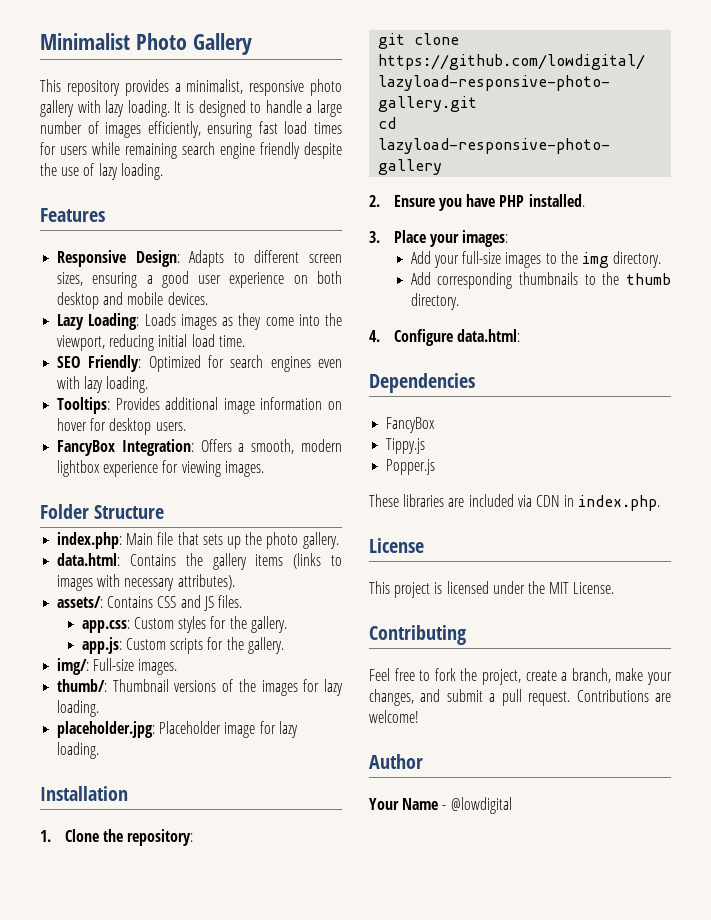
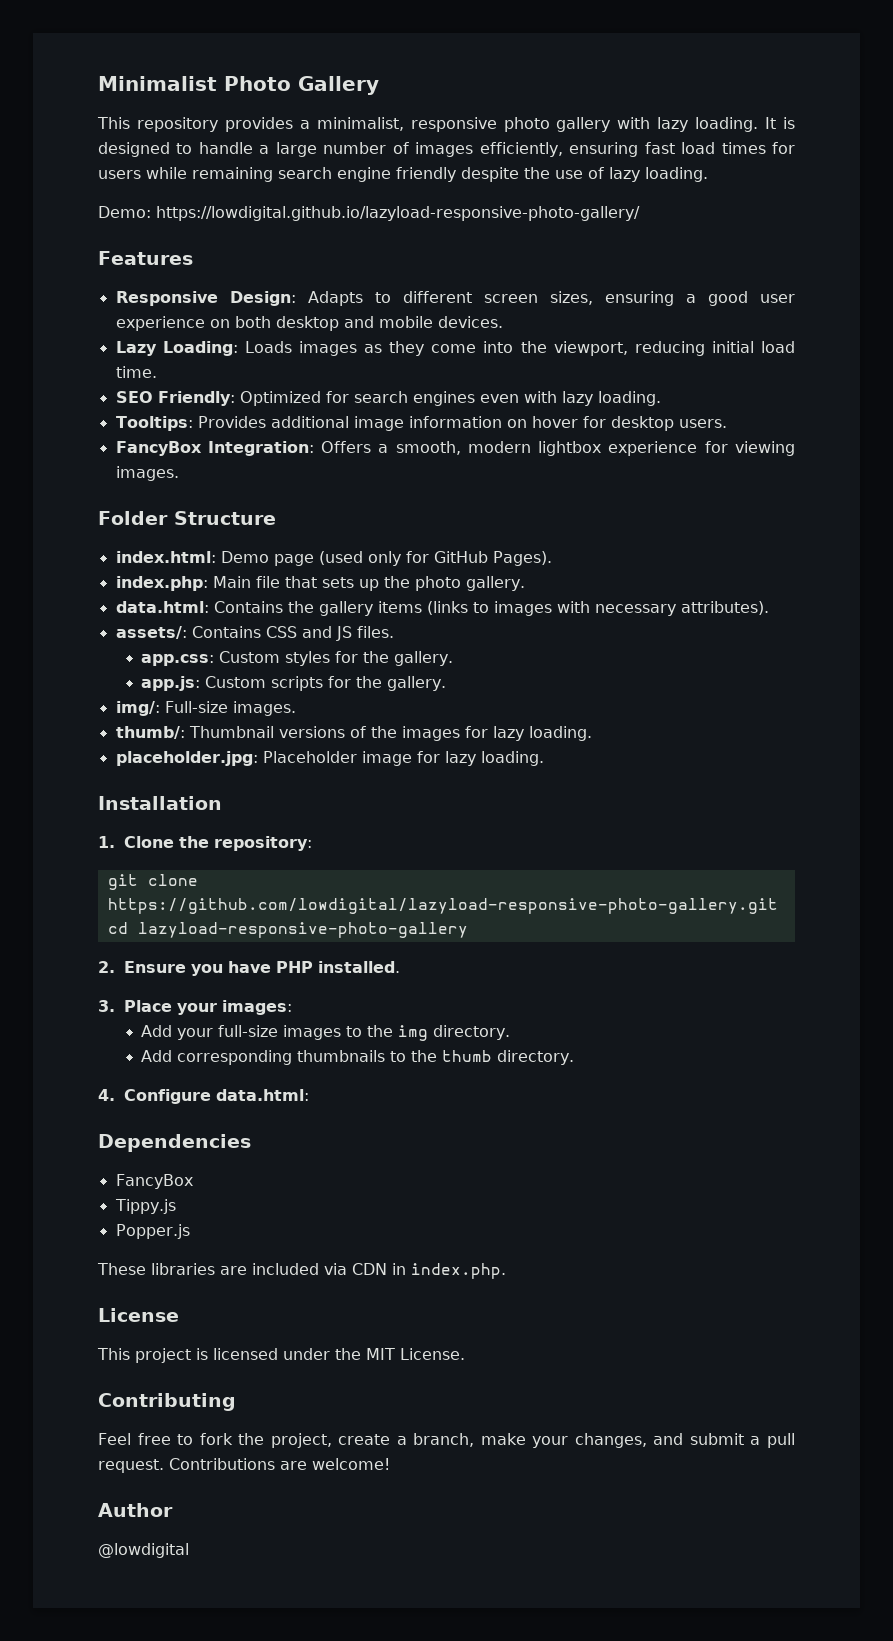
(163, 171) none -> [98,206,640,221] // Demo: https://lowdigital.github.io/lazyload-responsive-photo-gallery/
(165, 512) none -> [115,551,552,566] // index.html: Demo page (used only for GitHub Pages).
[369,798,447,810] Your Name - -> (173, 1510) none

